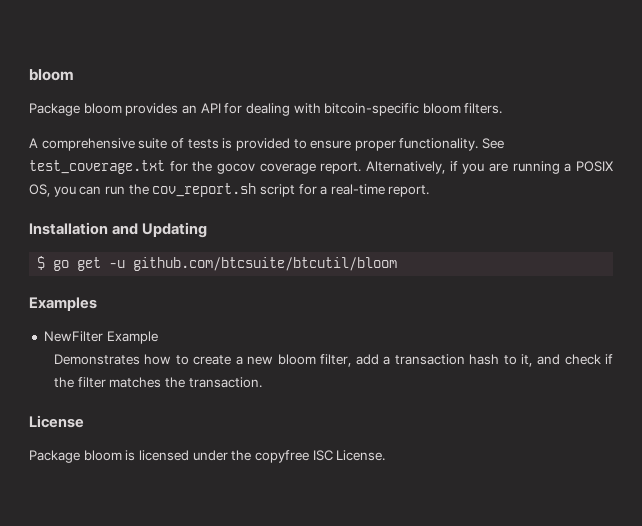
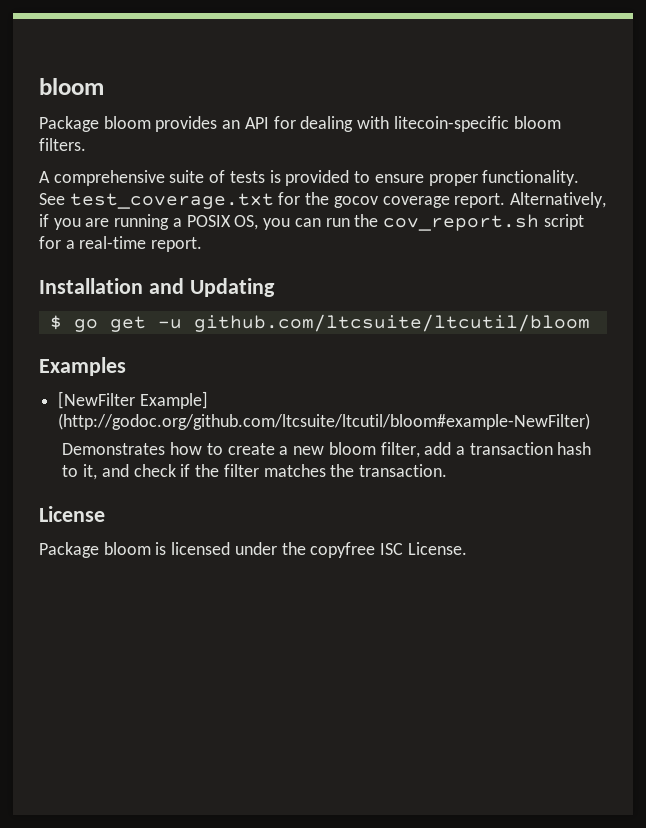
[324,103,420,116] bitcoin-specific -> [393,116,509,132] litecoin-specific
[133,257,398,271] github.com/btcsuite/btcutil/bloom -> [193,314,590,332] github.com/ltcsuite/ltcutil/bloom
[43,331,158,344] NewFilter Example -> [58,391,208,409] [58,413,591,430] [NewFilter Example] (http://godoc.org/github.com/ltcsuite/ltcutil/bloom#example-NewFilter)

